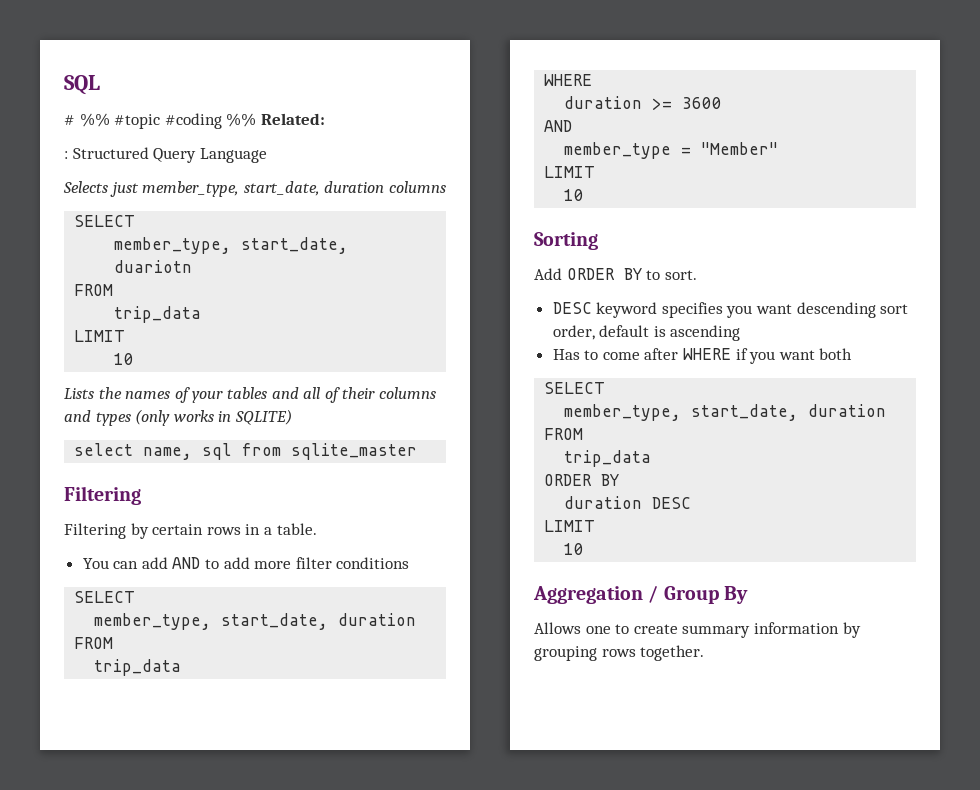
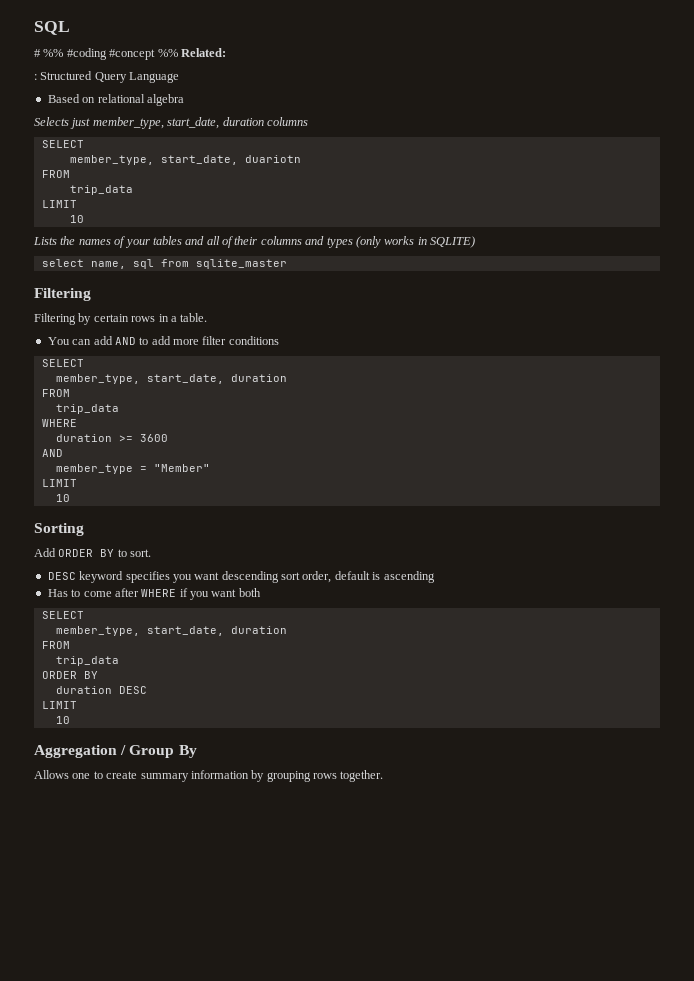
[114,113,222,129] #topic #coding -> [66,48,156,60] #coding #concept
(267, 155) none -> [47,94,184,106] // Based on relational algebra

